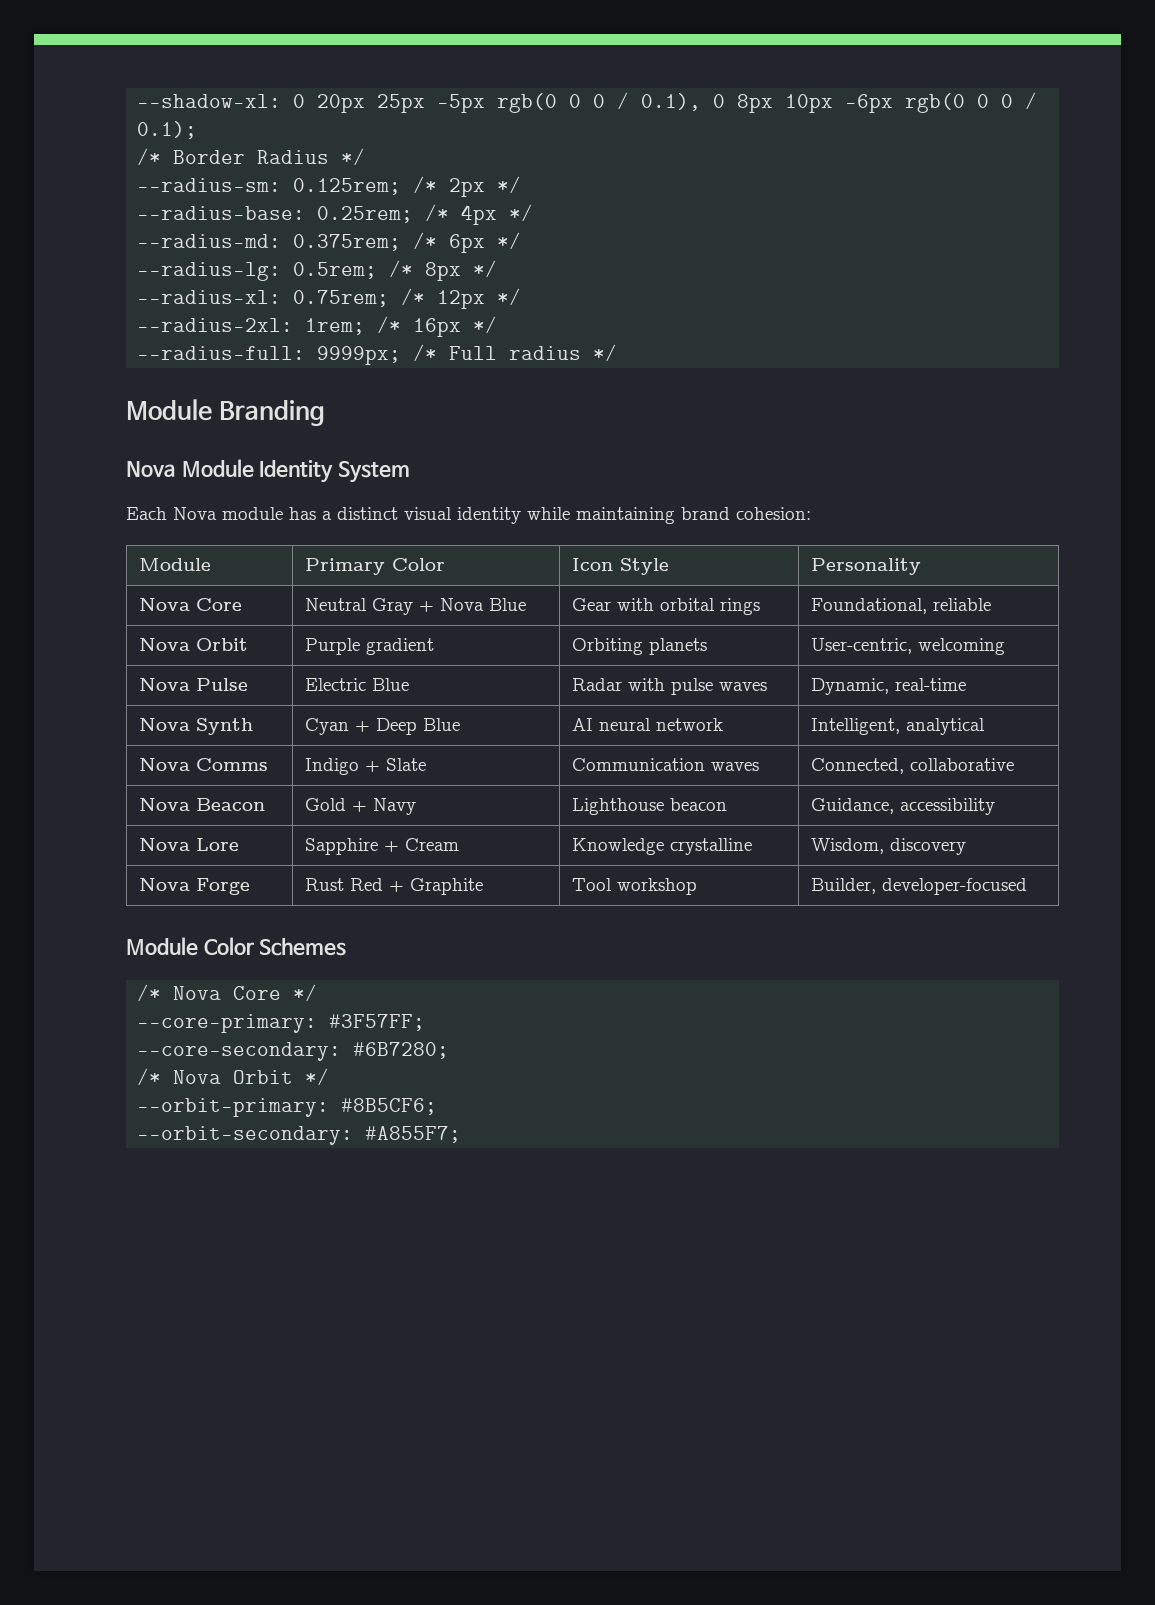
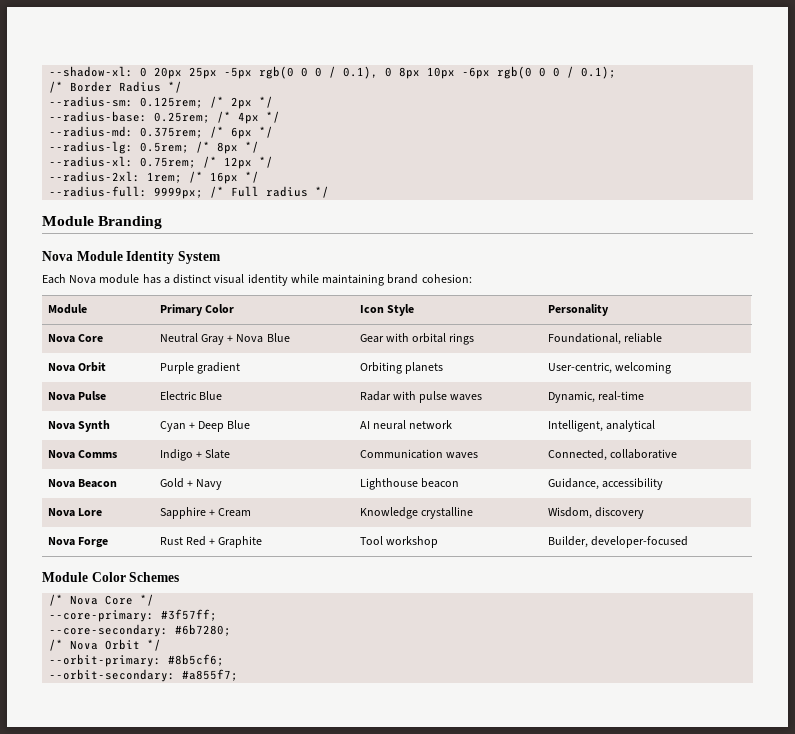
[329,1014,426,1031] #3F57FF; -> [161,609,218,621] #3f57ff;
[353,1042,450,1059] #6B7280; -> [175,624,232,636] #6b7280;
[341,1098,438,1115] #8B5CF6; -> [168,654,225,666] #8b5cf6;
[365,1126,462,1143] #A855F7; -> [182,669,239,681] #a855f7;

